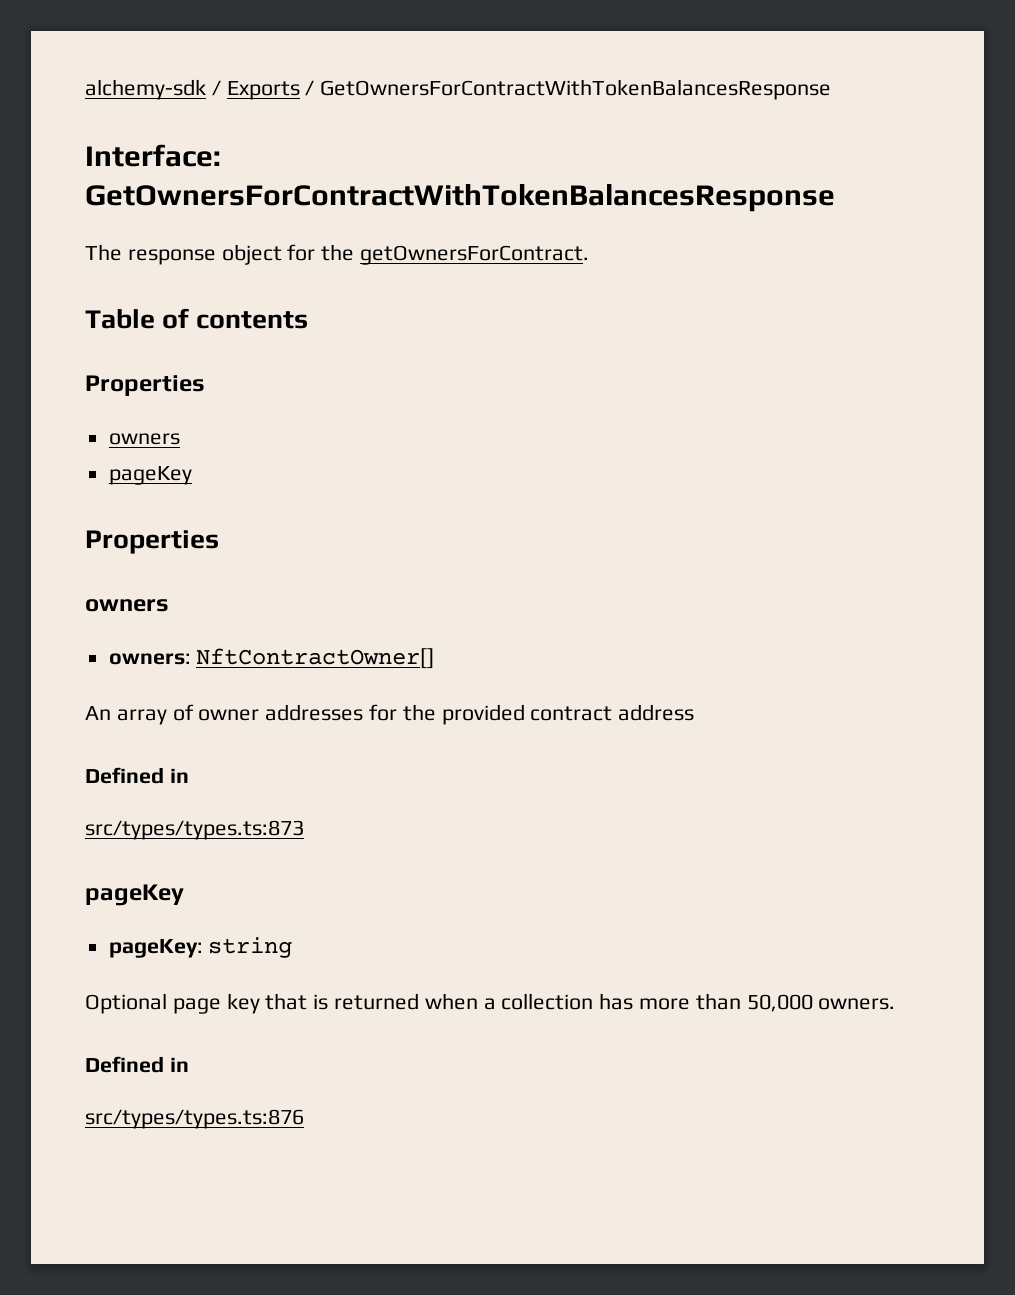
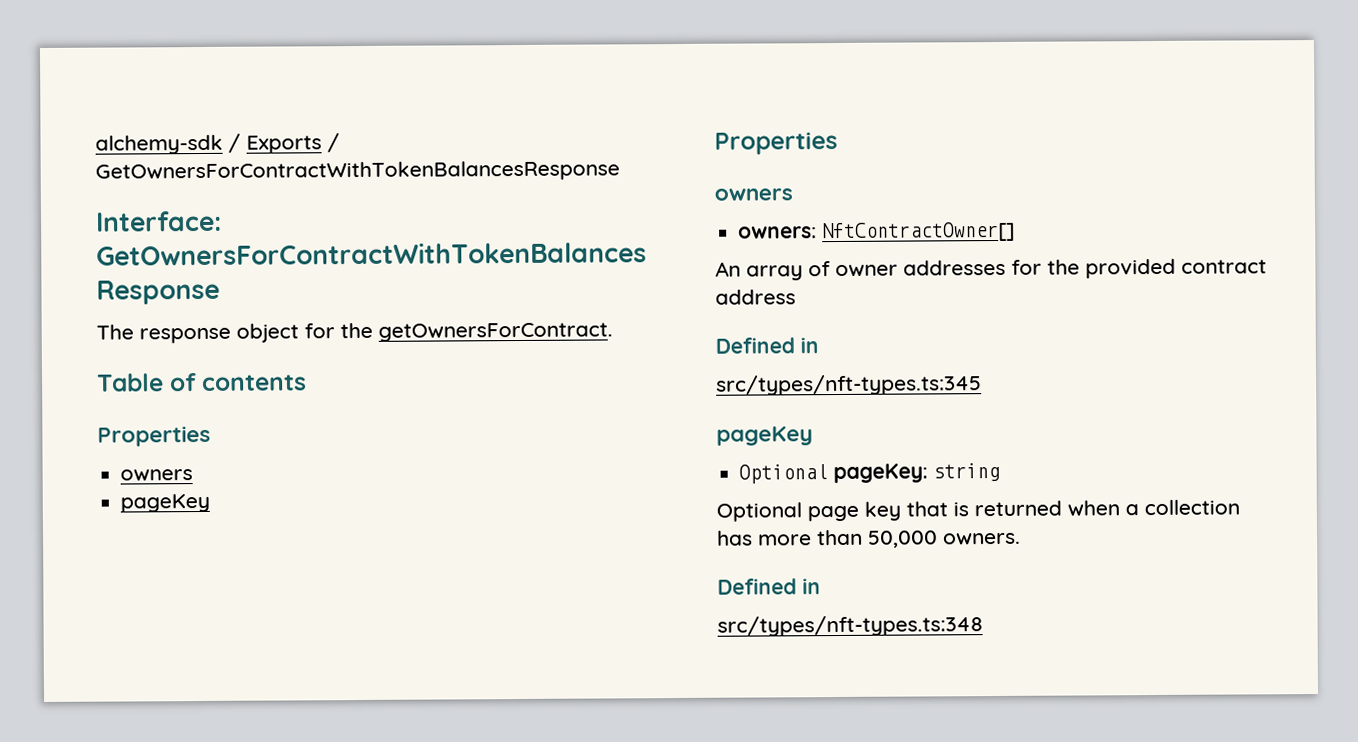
[85,820,304,840] [85,884,184,906] src/types/types.ts:873 // pageKey // -> [716,374,982,396] [716,426,813,446] [739,464,829,484] src/types/nft-types.ts:345 // pageKey // Optional
[85,1109,304,1129] src/types/types.ts:876 -> [717,615,983,637] src/types/nft-types.ts:348

